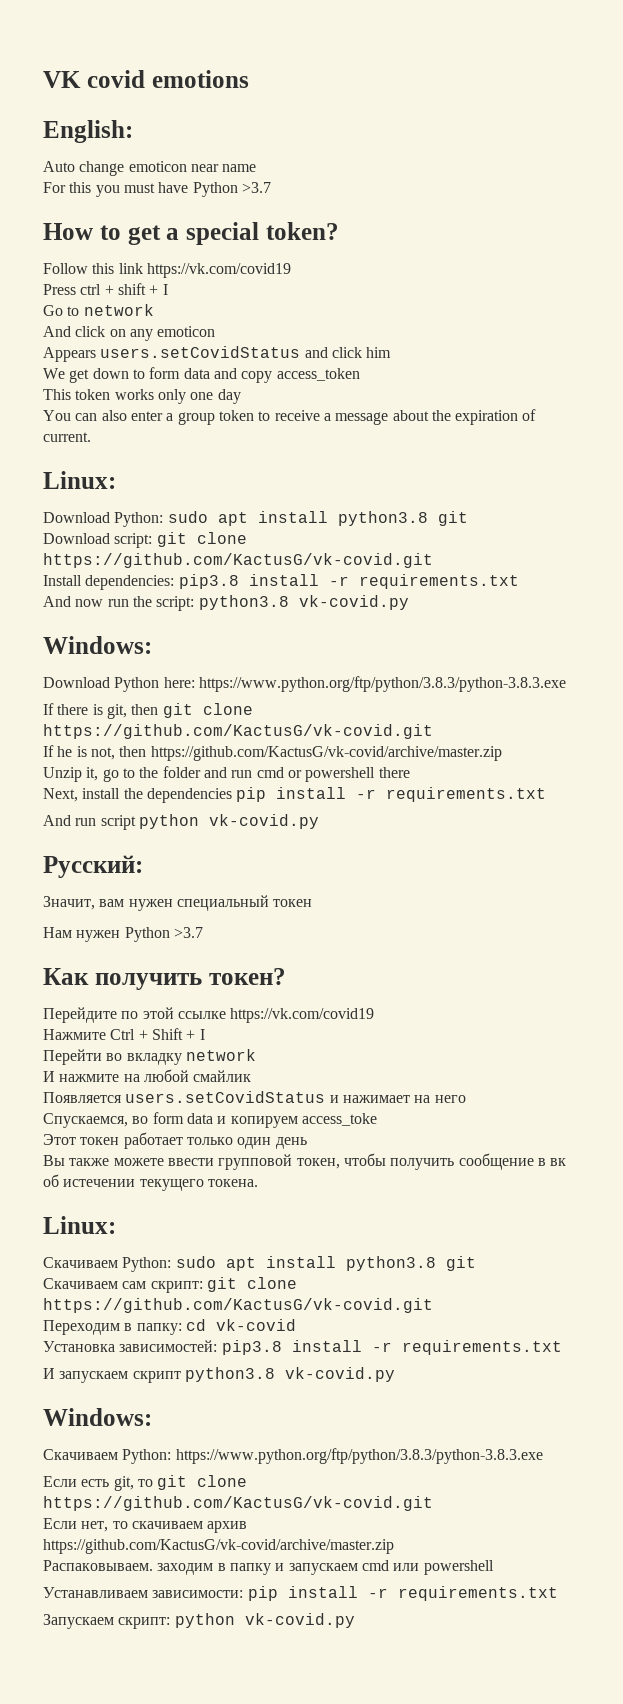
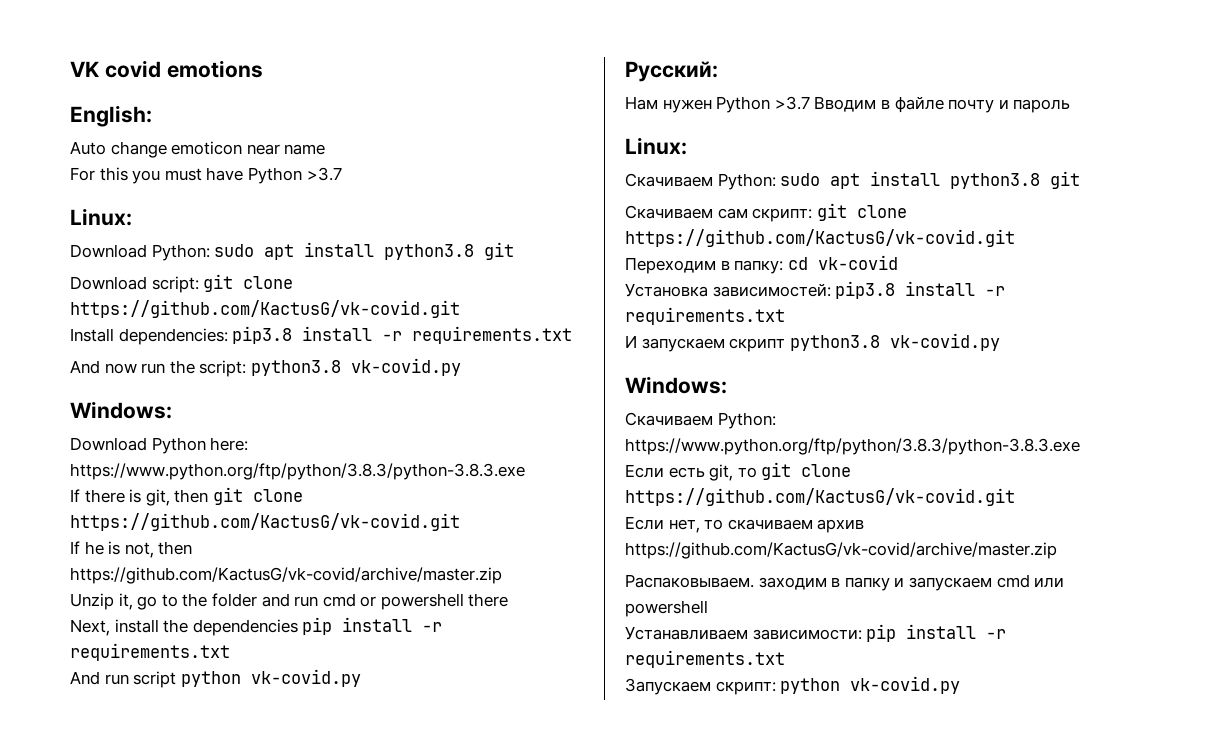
[43,222,339,245] [43,263,291,278] [43,283,168,295] [43,304,154,316] [43,326,216,341] [43,346,392,362] [43,367,360,383] [43,389,241,404] [43,409,537,425] [43,432,91,442] // How to get a special token? // Follow this link https://vk.com/covid19 // Press ctrl + shift + I // Go to network // And click on any emoticon // Appears users.setCovidStatus and click him // We get down to form data and copy access_token // This token works only one day // You can also enter a group token to receive a message about the expiration of current. -> (342, 174) none
[43,895,313,911] // Значит, вам нужен специальный токен -> (718, 71) none
[43,968,286,990] [43,1007,375,1023] [43,1028,205,1040] [43,1049,256,1065] [43,1069,252,1082] [43,1091,466,1103] [43,1112,377,1128] [43,1132,307,1149] [43,1153,567,1170] [43,1174,258,1191] // Как получить токен? // Перейдите по этой ссылке https://vk.com/covid19 // Нажмите Ctrl + Shift + I // Перейти во вкладку network // И нажмите на любой смайлик // Появляется users.setCovidStatus и нажимает на него // Спускаемся, во form data и копируем access_toke // Этот токен работает только один день // Вы также можете ввести групповой токен, чтобы получить сообщение в вк об истечении текущего токена. -> [814,96,1071,113] Вводим в файле почту и пароль

